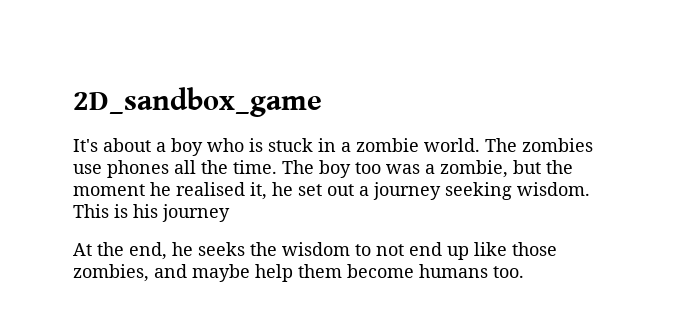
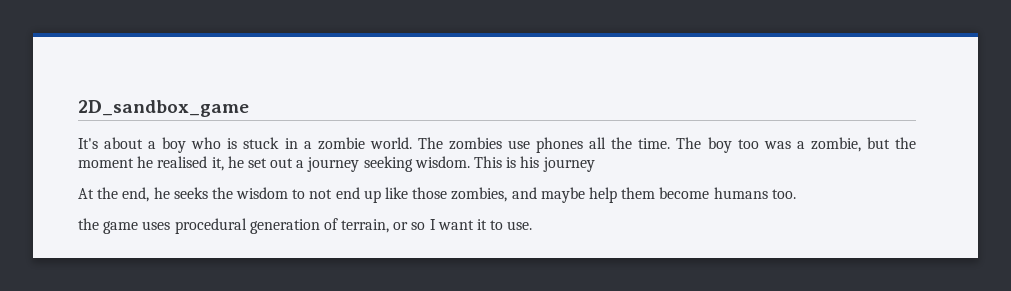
(524, 272) none -> [78,218,533,234] // the game uses procedural generation of terrain, or so I want it to use.

